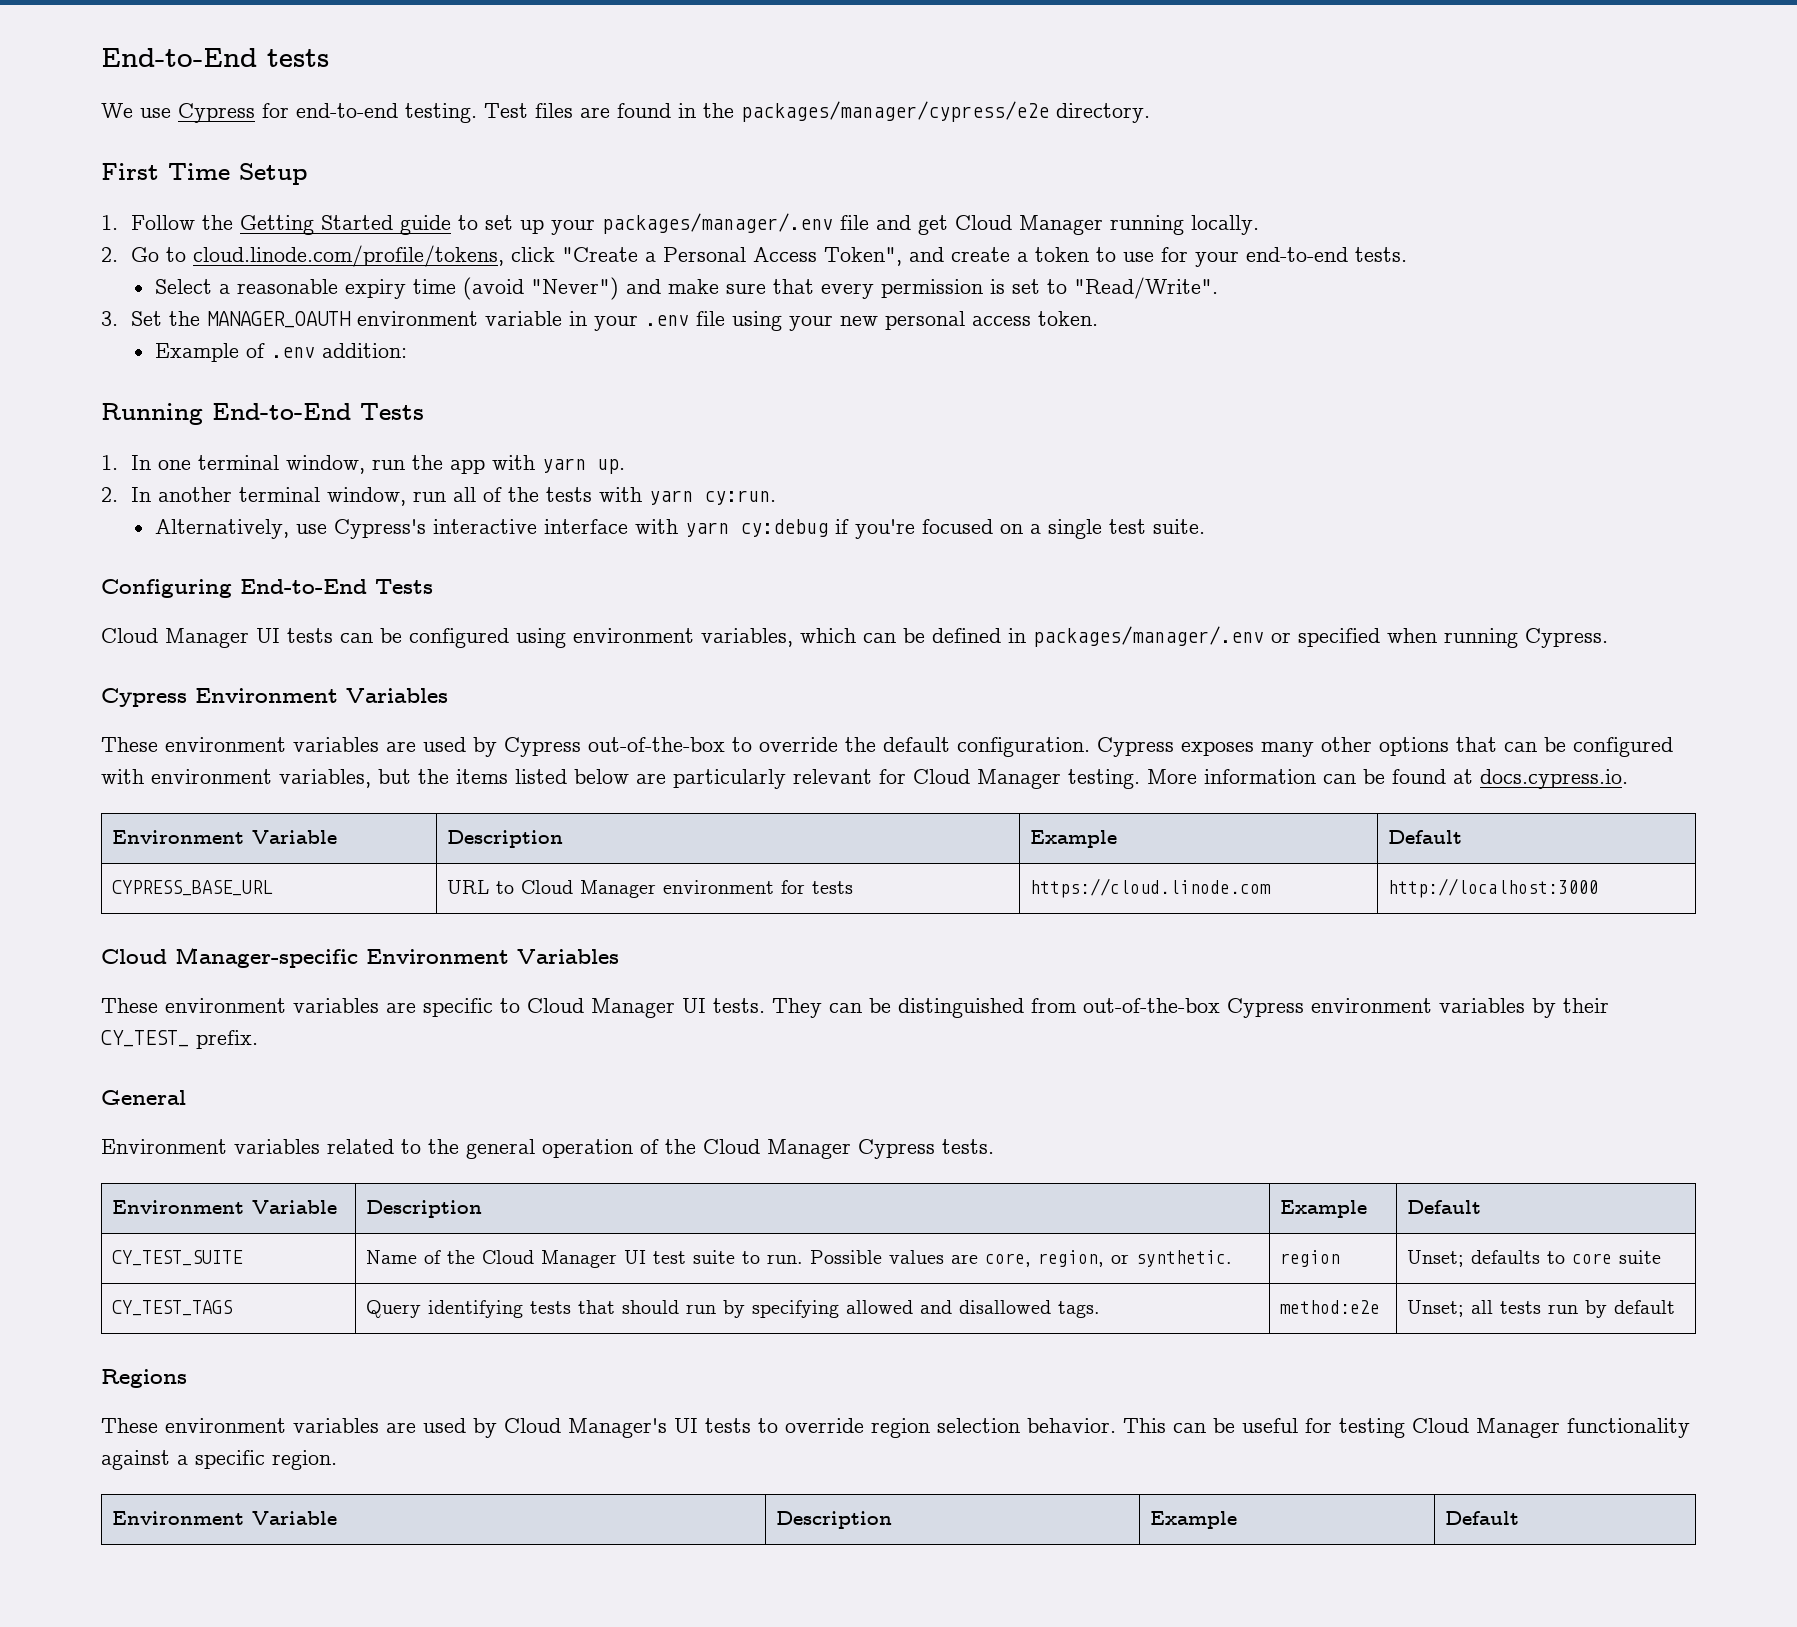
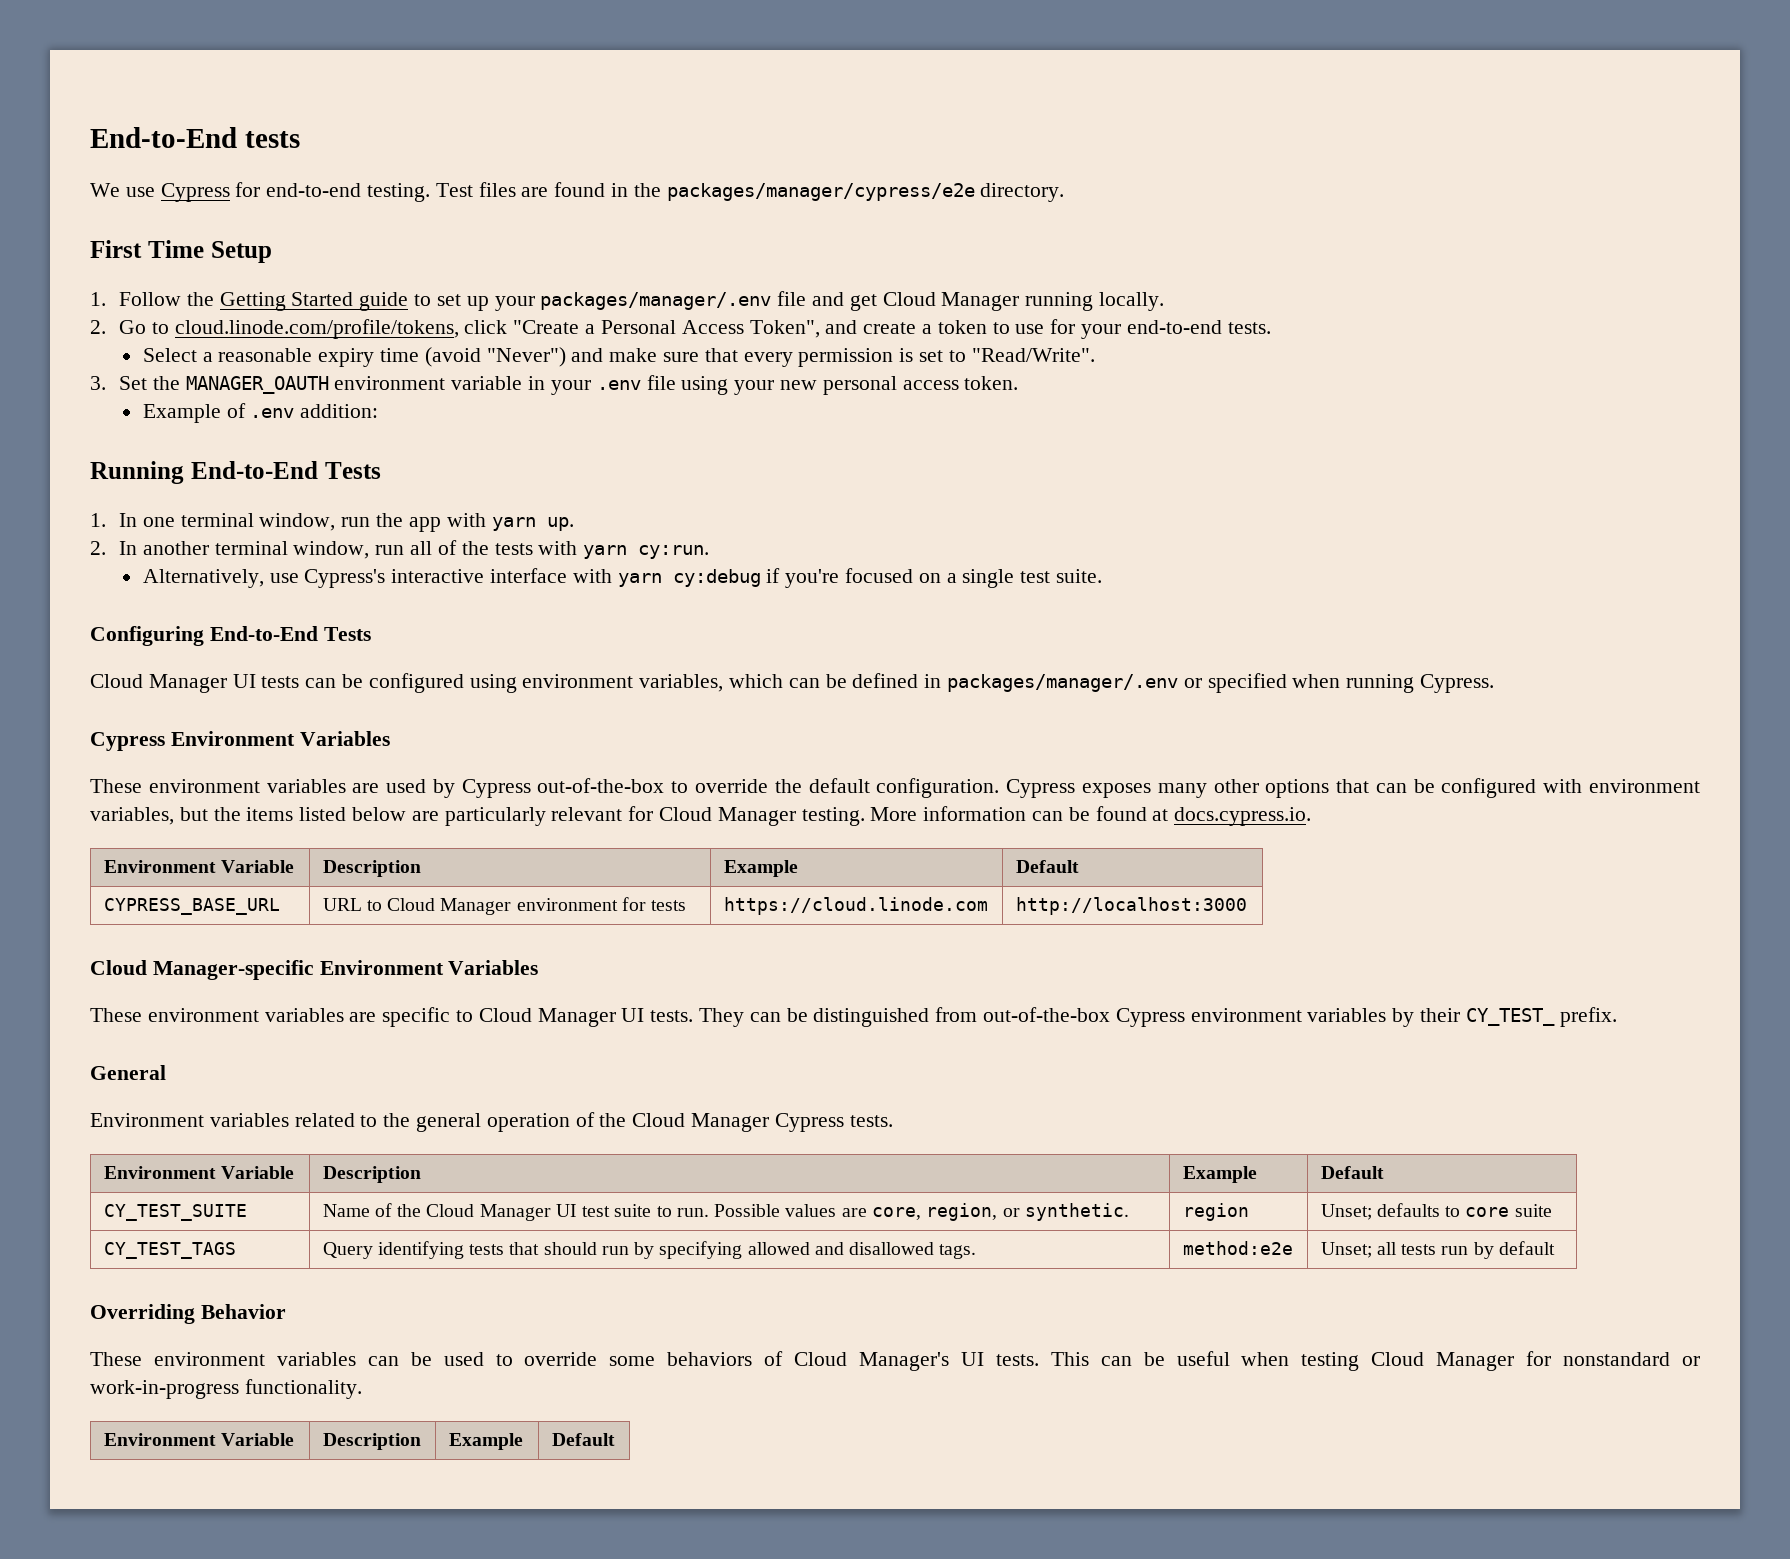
[101,1369,187,1388] [101,1418,1116,1438] Regions // These environment variables are used by Cloud Manager's UI tests to override region selection behavior. -> [90,1304,286,1324] [90,1351,1039,1371] Overriding Behavior // These environment variables can be used to override some behaviors of Cloud Manager's UI tests.
[1305,1418,1332,1433] for -> [1241,1352,1290,1366] when
[1567,1418,1690,1438] [101,1450,337,1470] functionality against a specific region. -> [1526,1351,1701,1366] [90,1379,362,1399] for nonstandard or work-in-progress functionality.

